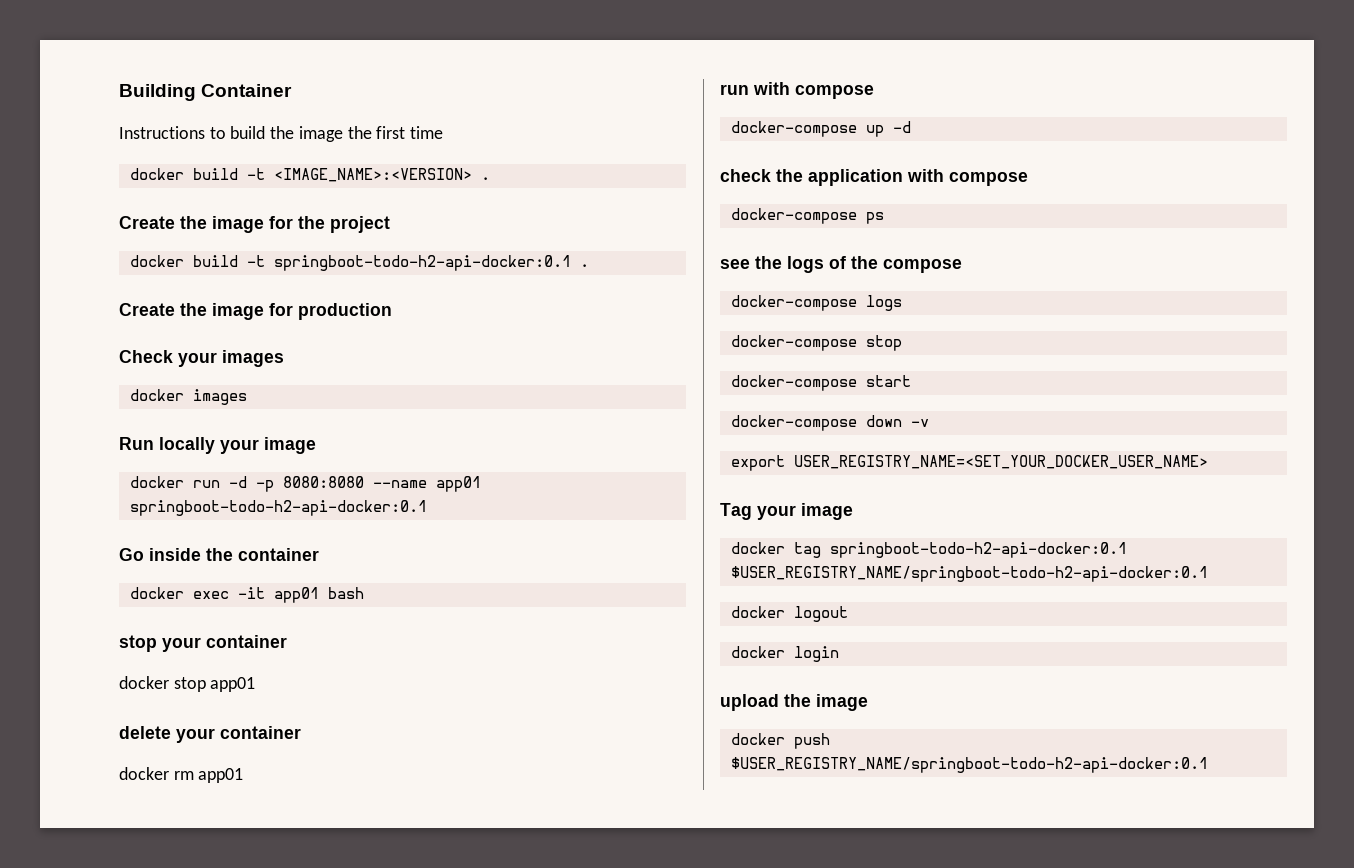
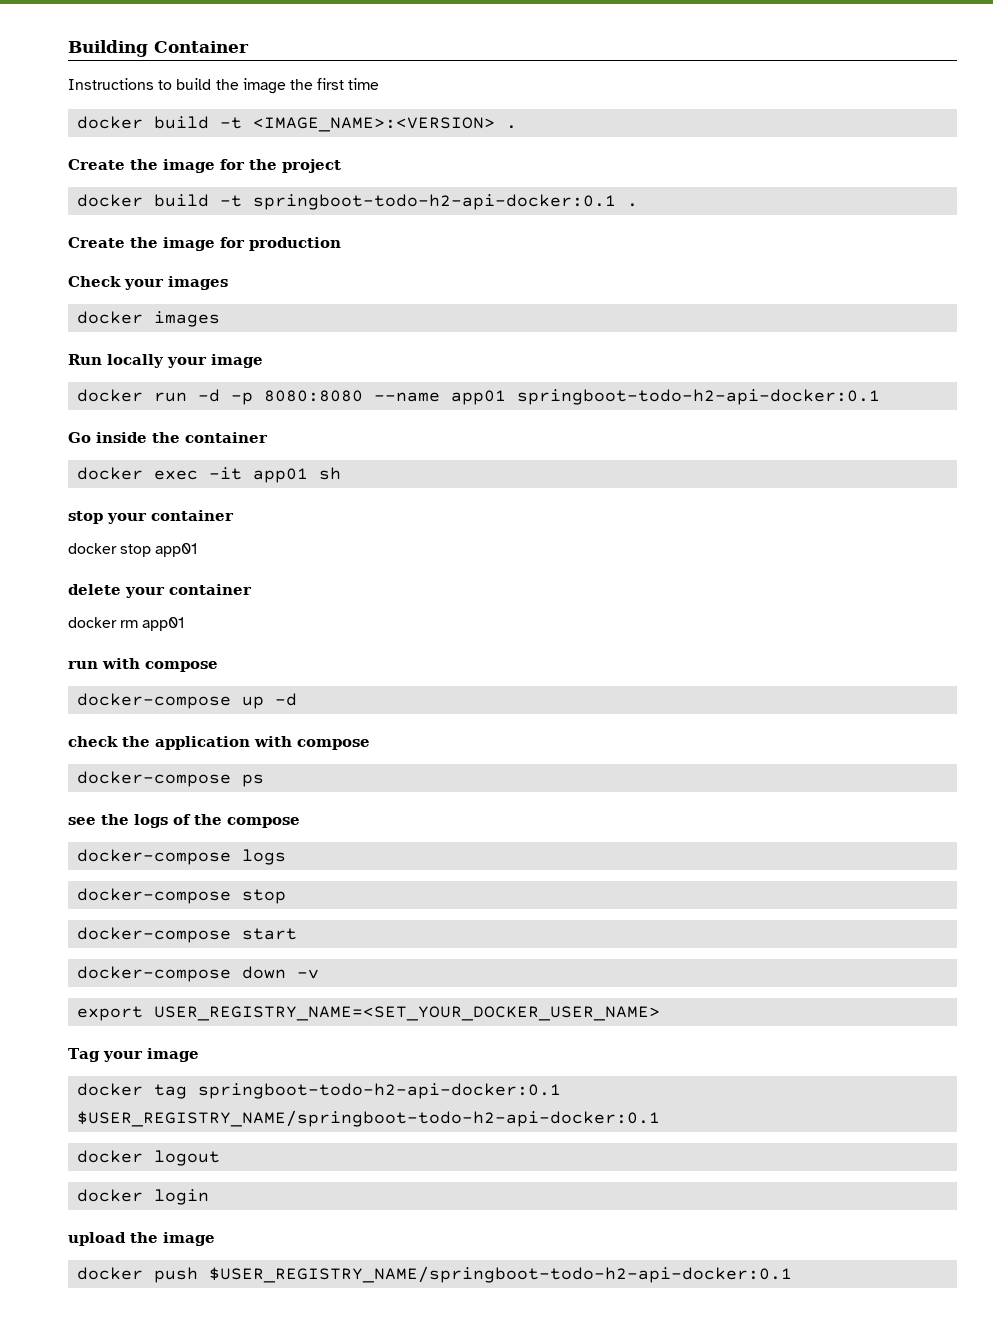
[327,587,364,599] bash -> [319,467,342,480] sh

